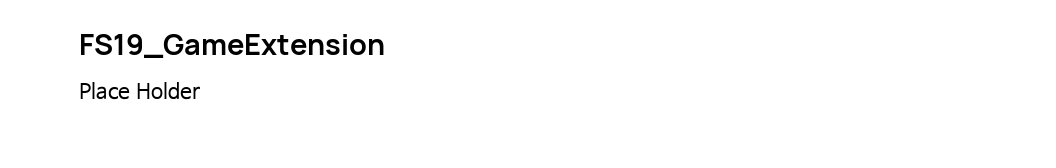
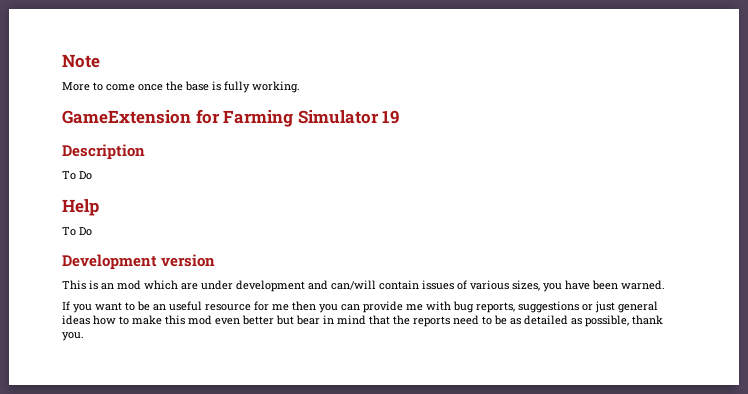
[79,34,385,58] [79,82,200,100] FS19_GameExtension // Place Holder -> [62,54,100,68] [62,81,300,93] [62,109,400,127] [62,144,145,160] [62,171,92,180] [62,199,99,216] [62,227,92,236] [62,254,216,270] [62,280,665,292] [62,301,658,313] [62,315,663,327] [62,332,84,341] Note // More to come once the base is fully working. // GameExtension for Farming Simulator 19 // Description // To Do // Help // To Do // Development version // This is an mod which are under development and can/will contain issues of various sizes, you have been warned. // If you want to be an useful resource for me then you can provide me with bug reports, suggestions or just general ideas how to make this mod even better but bear in mind that the reports need to be as detailed as possible, thank you.

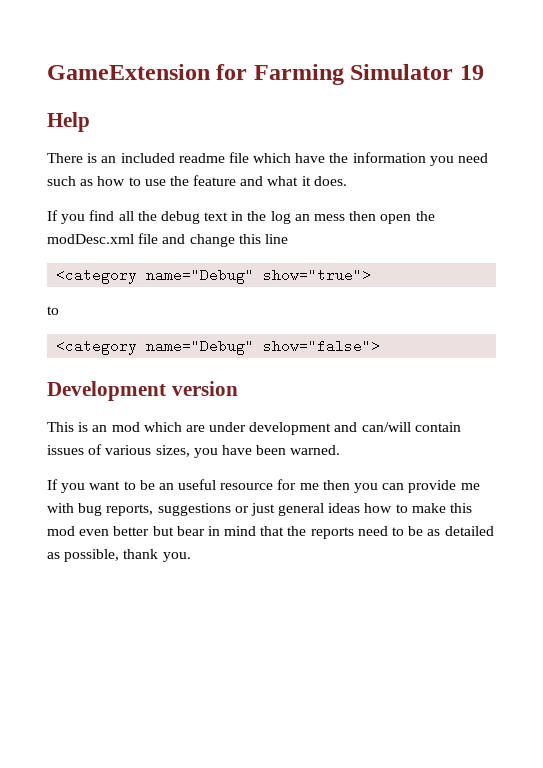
[62,54,100,68] [62,81,300,93] Note // More to come once the base is fully working. // -> (47, 72) none
[62,144,145,160] [62,171,92,180] [62,199,99,216] [62,227,92,236] Description // To Do // Help // To Do -> [47,112,90,132] [47,152,489,166] [47,175,347,186] [47,210,435,224] [47,233,288,247] [56,268,372,284] [47,306,59,315] [56,339,381,355] Help // There is an included readme file which have the information you need such as how to use the feature and what it does. // If you find all the debug text in the log an mess then open the modDesc.xml file and change this line // <category name="Debug" show="true"> // to // <category name="Debug" show="false">

